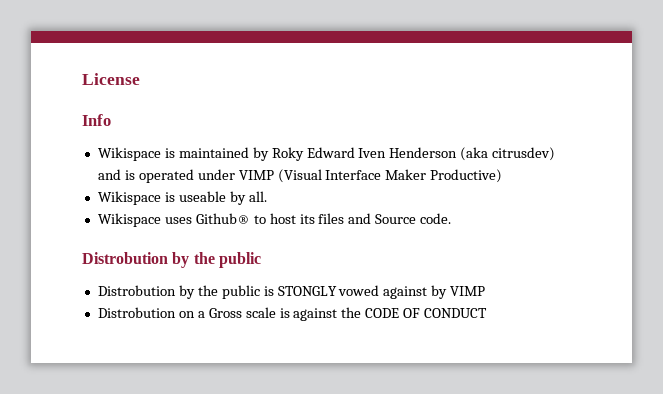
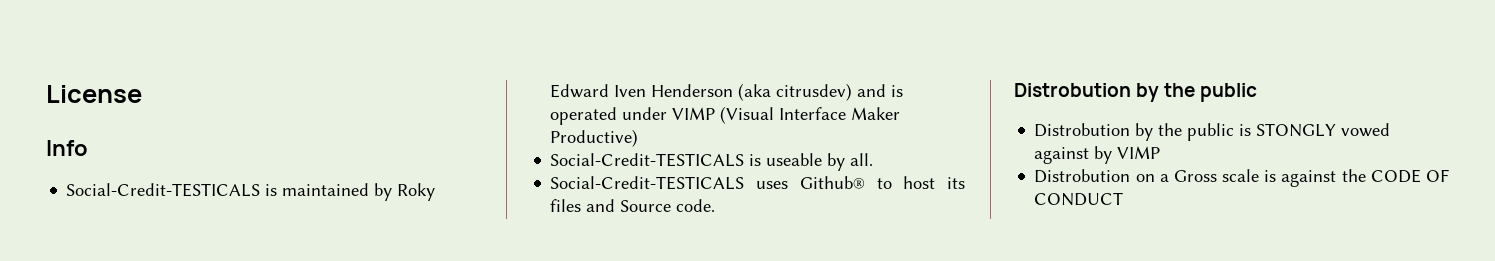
[97,147,161,161] Wikispace -> [66,183,261,197] Social-Credit-TESTICALS
[97,191,161,205] Wikispace -> [550,153,745,167] Social-Credit-TESTICALS
[97,213,161,227] Wikispace -> [550,176,745,190] Social-Credit-TESTICALS

